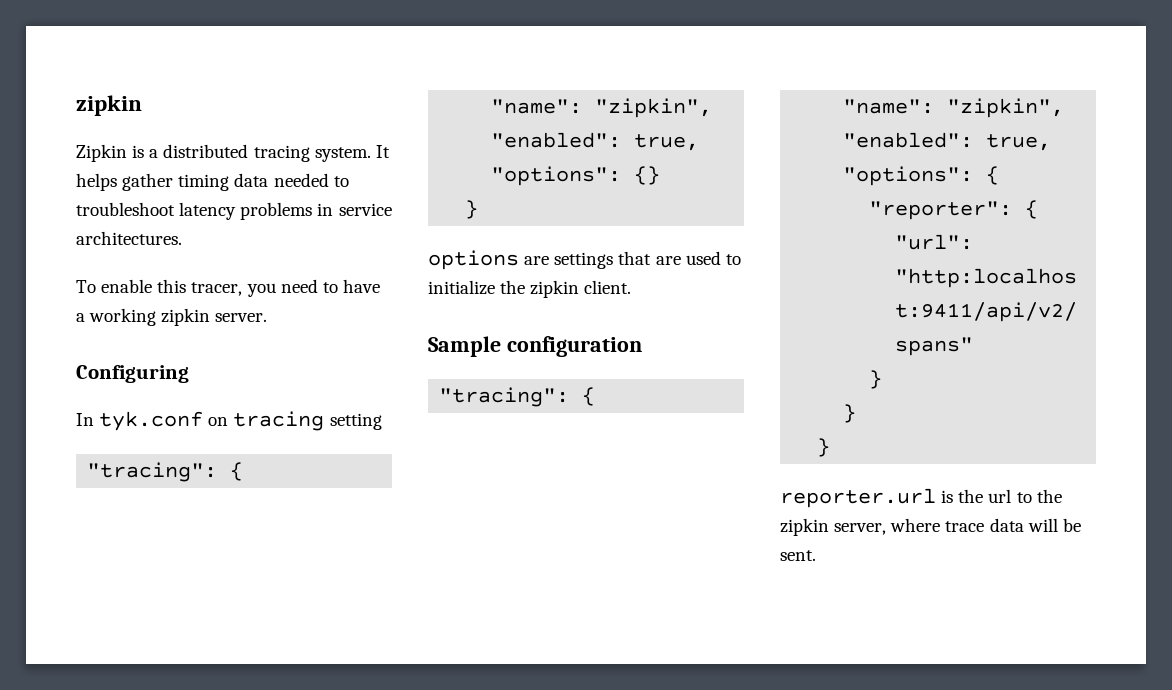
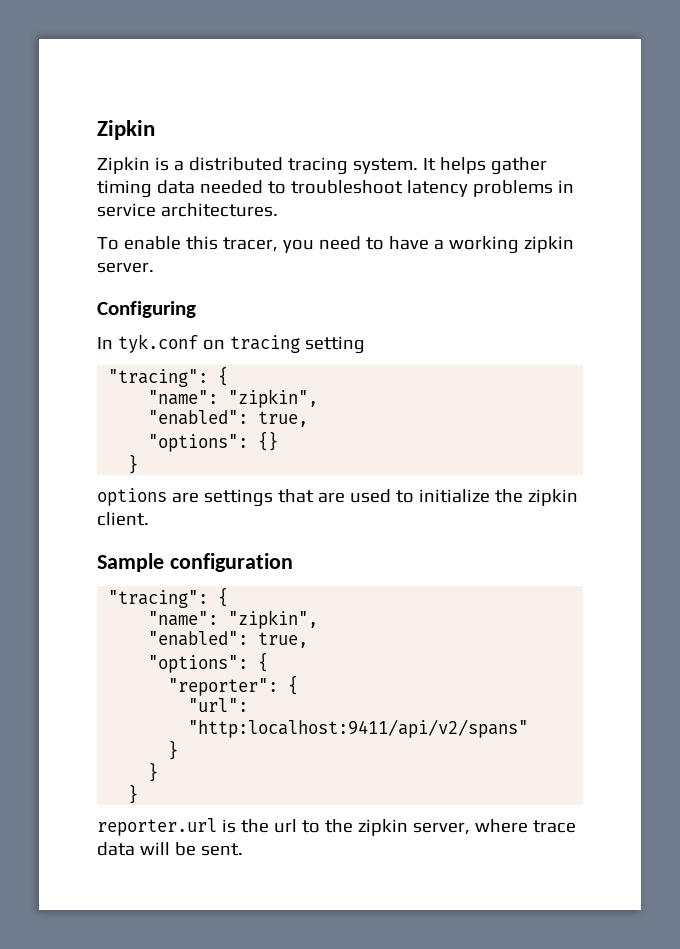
[76,95,142,116] zipkin -> [97,120,155,140] Zipkin

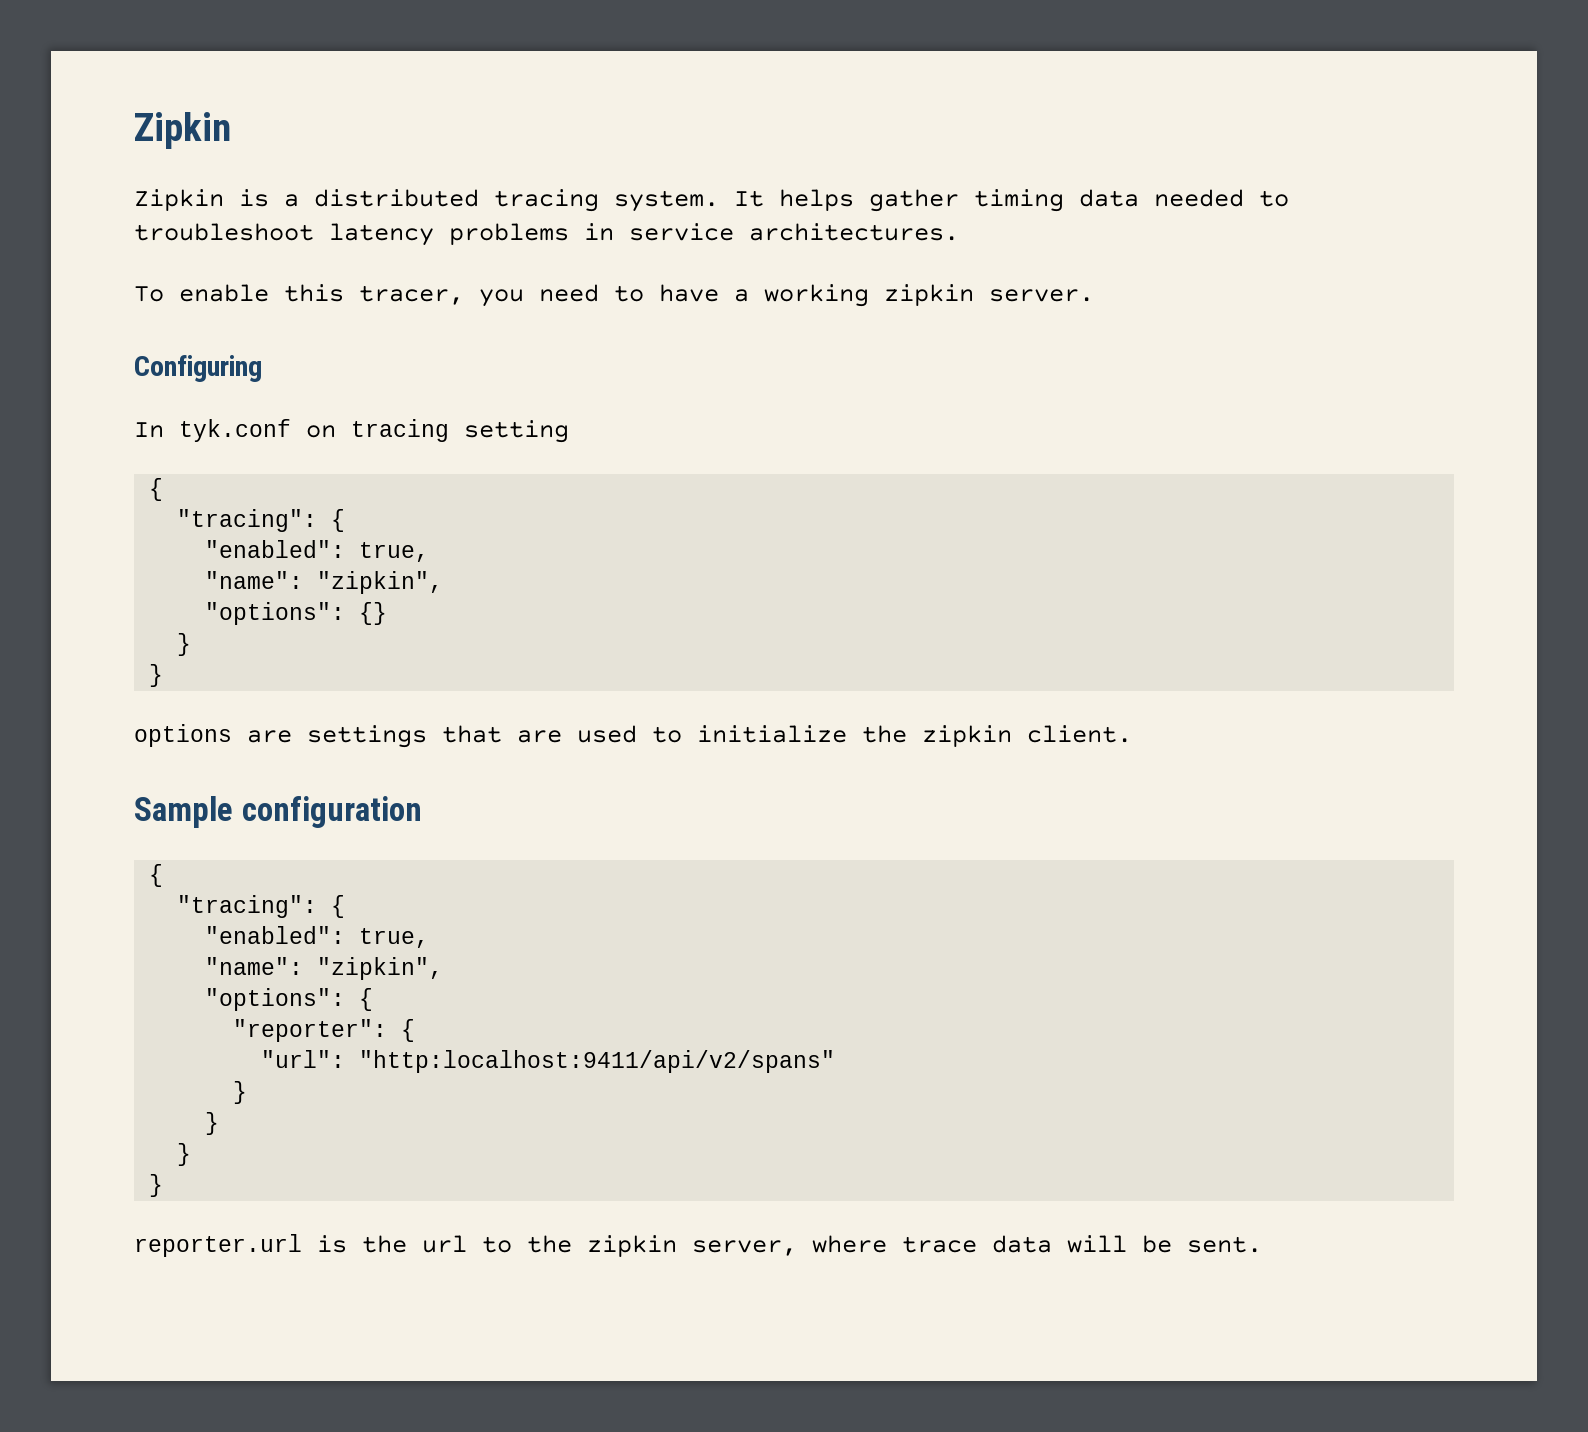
[108,366,229,387] [148,389,319,408] [148,410,309,427] // "tracing": { // "name": "zipkin", // "enabled": true, -> [149,478,164,501] [177,509,346,532] [205,540,430,562] [205,571,444,594] // { // "tracing": { // "enabled": true, // "name": "zipkin",
(139, 464) none -> [149,664,164,687] // }
[108,587,229,608] [148,610,319,629] [148,631,309,648] // "tracing": { // "name": "zipkin", // "enabled": true, -> [149,864,164,887] [177,895,346,918] [205,926,430,948] [205,957,444,980] // { // "tracing": { // "enabled": true, // "name": "zipkin",
(139, 794) none -> [149,1174,164,1197] // }

